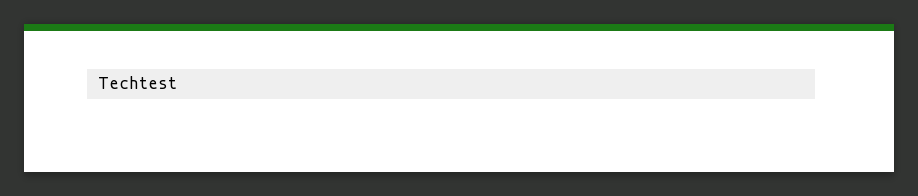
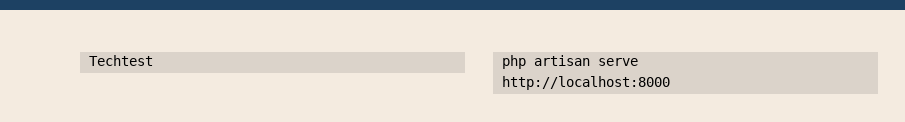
(177, 82) none -> [502,55,638,69] [502,76,670,90] // php artisan serve // http://localhost:8000

